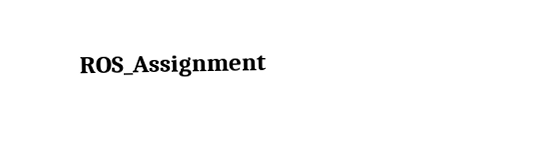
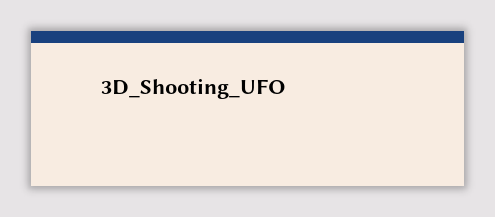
[79,54,267,79] ROS_Assignment -> [101,78,286,99] 3D_Shooting_UFO

